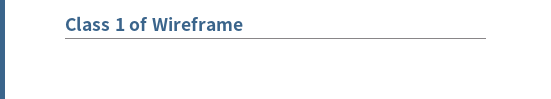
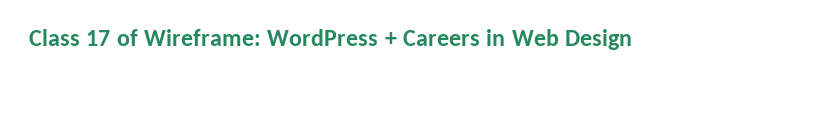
[114,16,244,31] 1 of Wireframe -> [86,29,633,50] 17 of Wireframe: WordPress + Careers in Web Design

